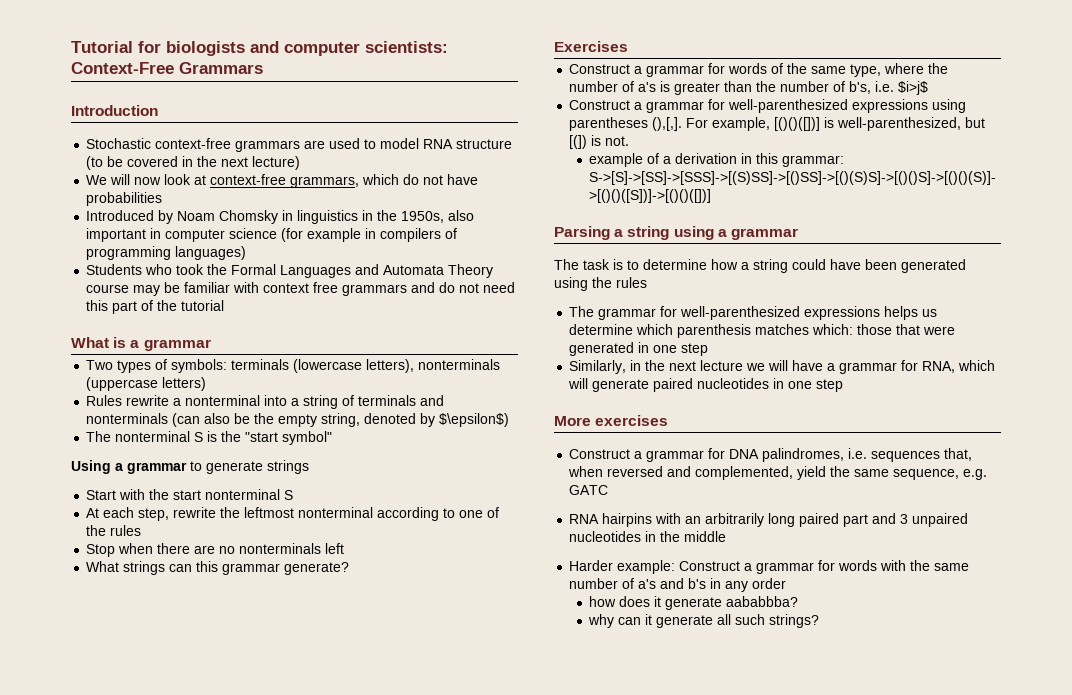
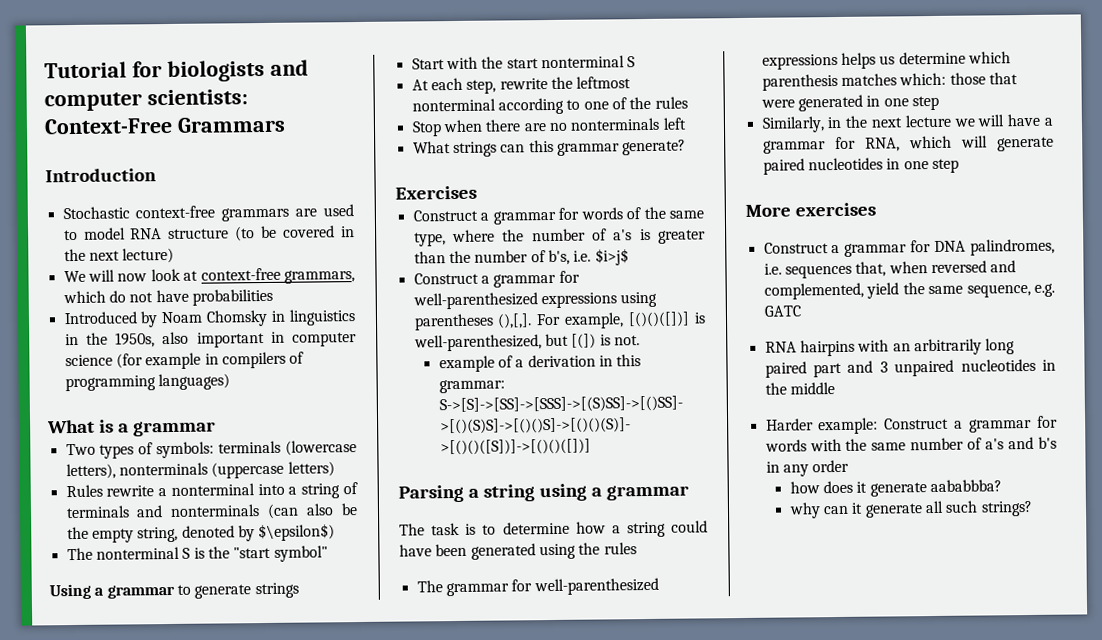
[86,264,494,278] [86,282,516,296] [86,300,225,314] // Students who took the Formal Languages and Automata Theory course may be familiar with context free grammars and do not need this part of the tutorial -> (230, 382) none

